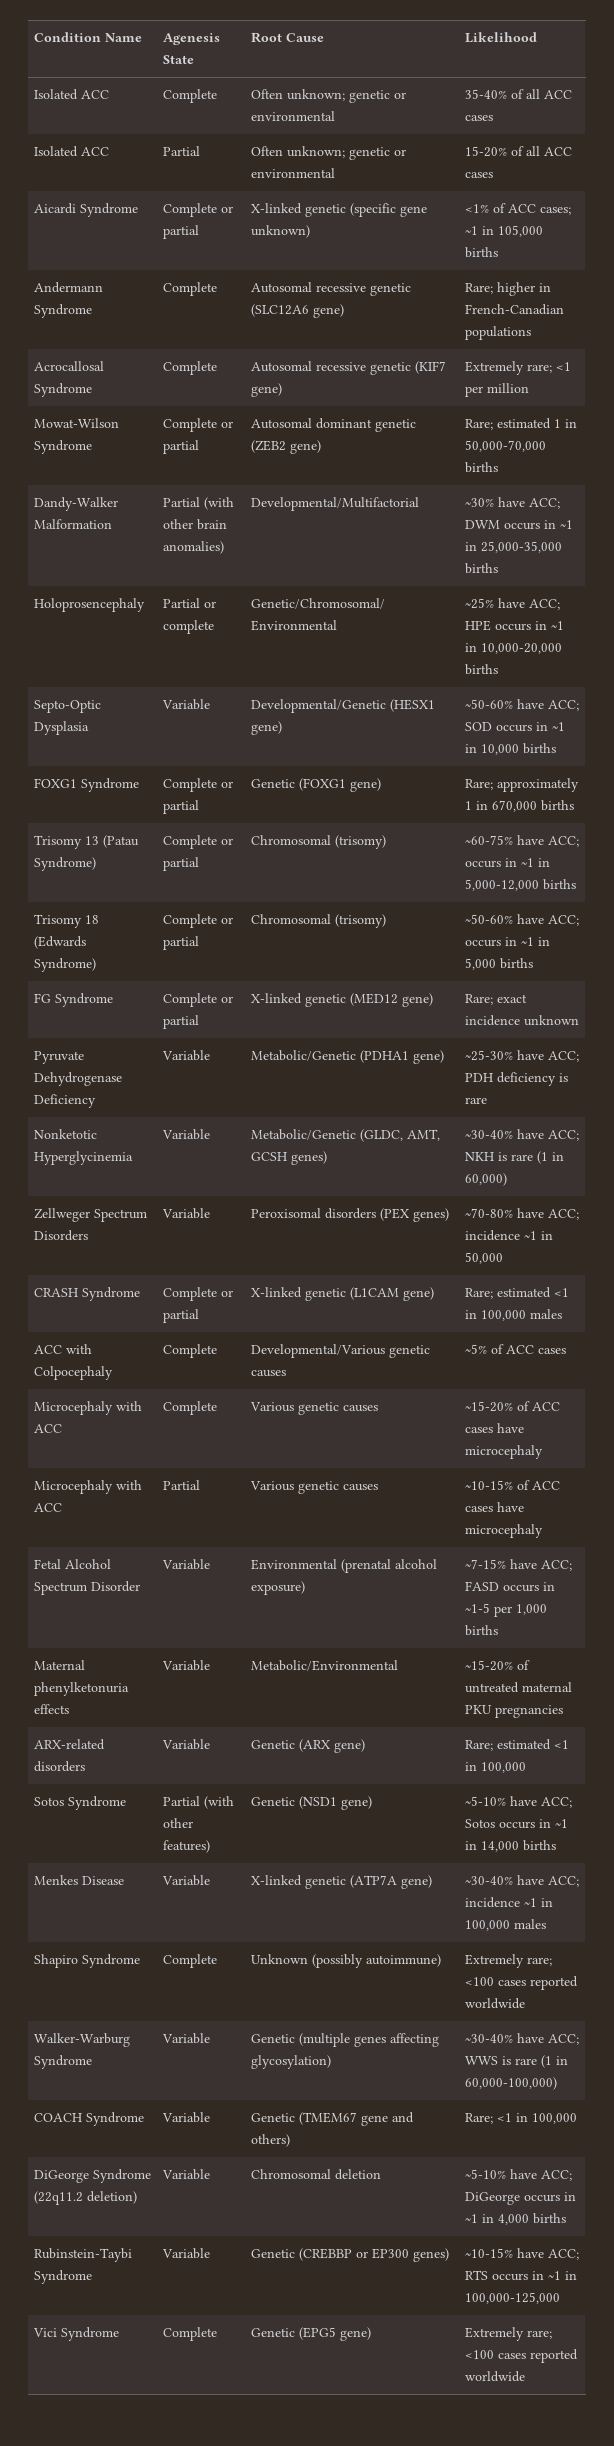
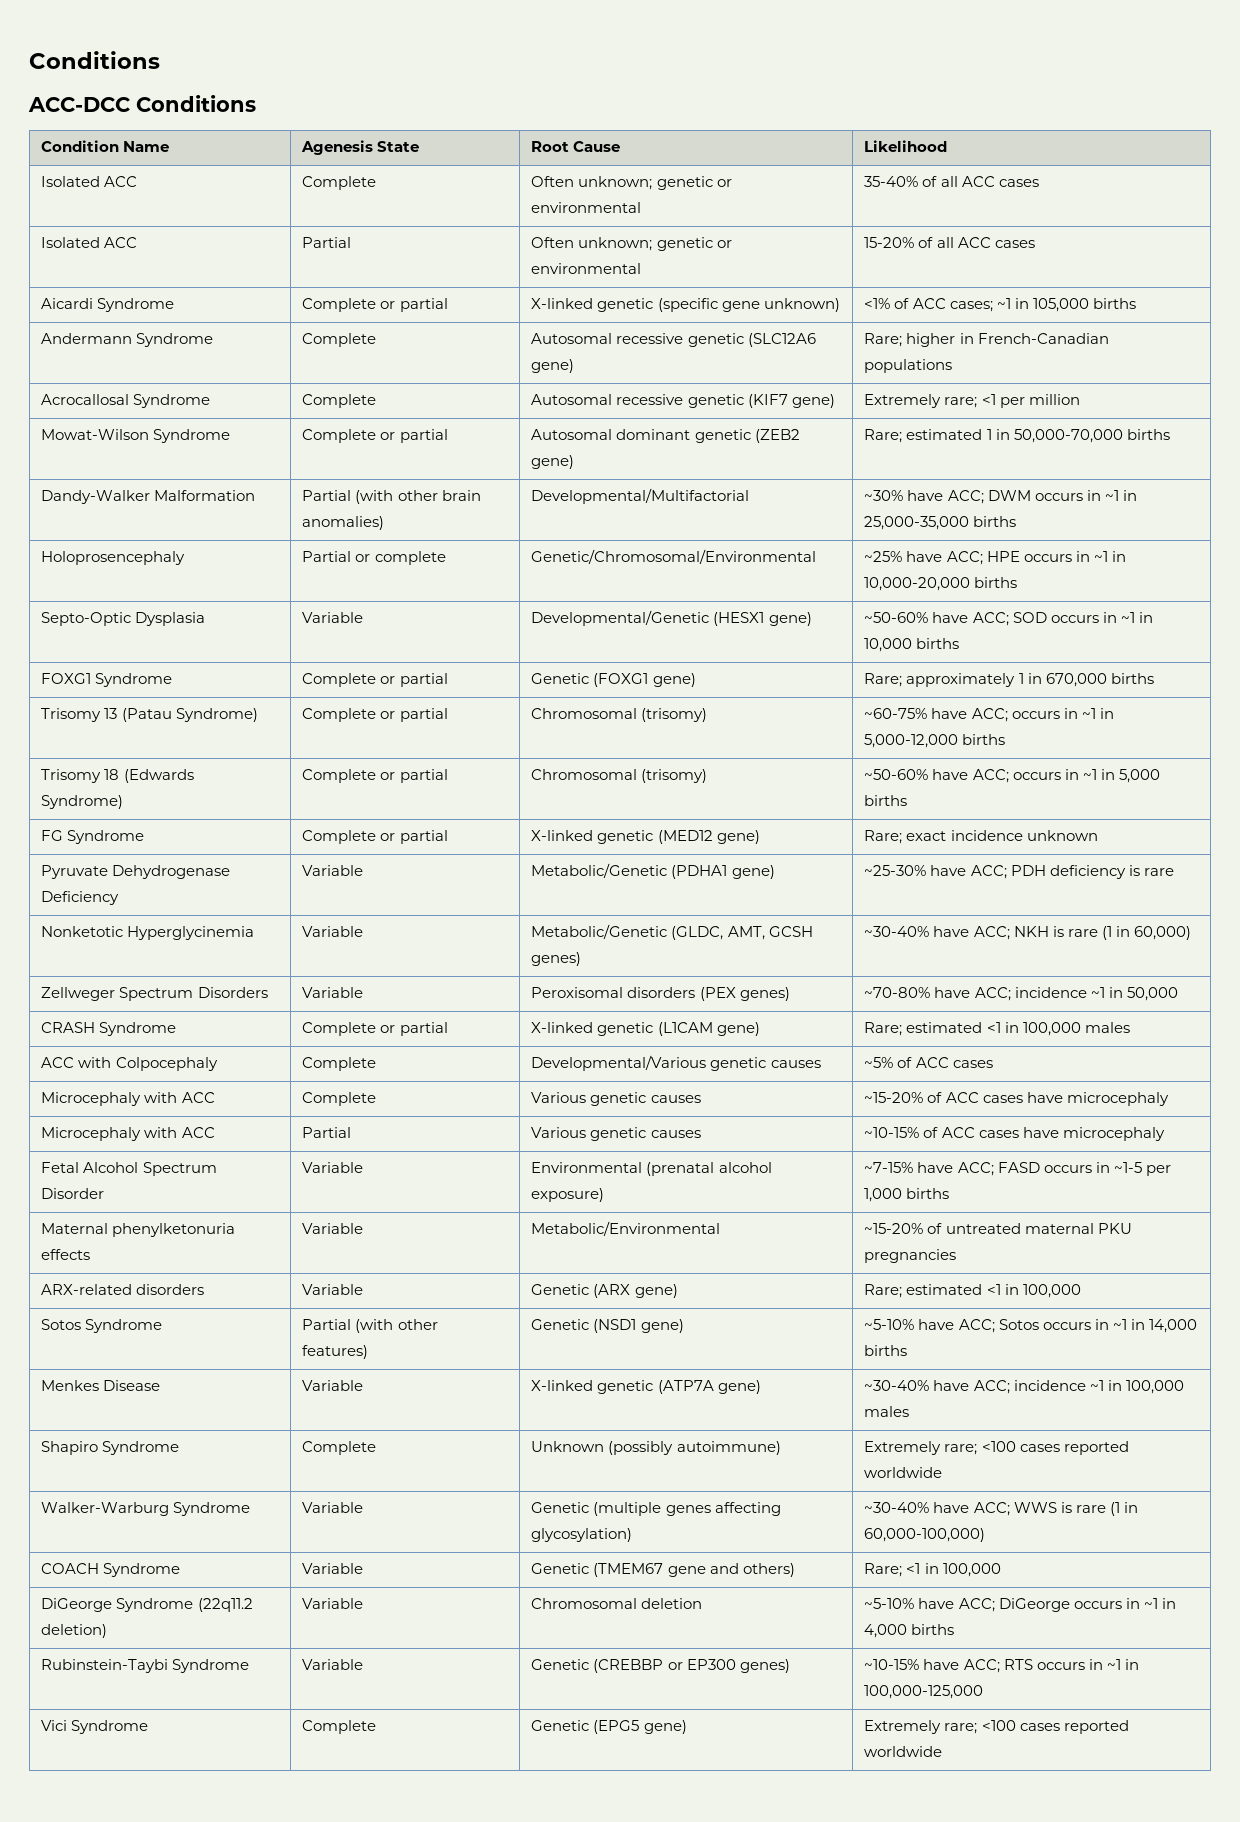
(34, 37) none -> [29,51,160,69] [28,95,256,112] Conditions // ACC-DCC Conditions //

